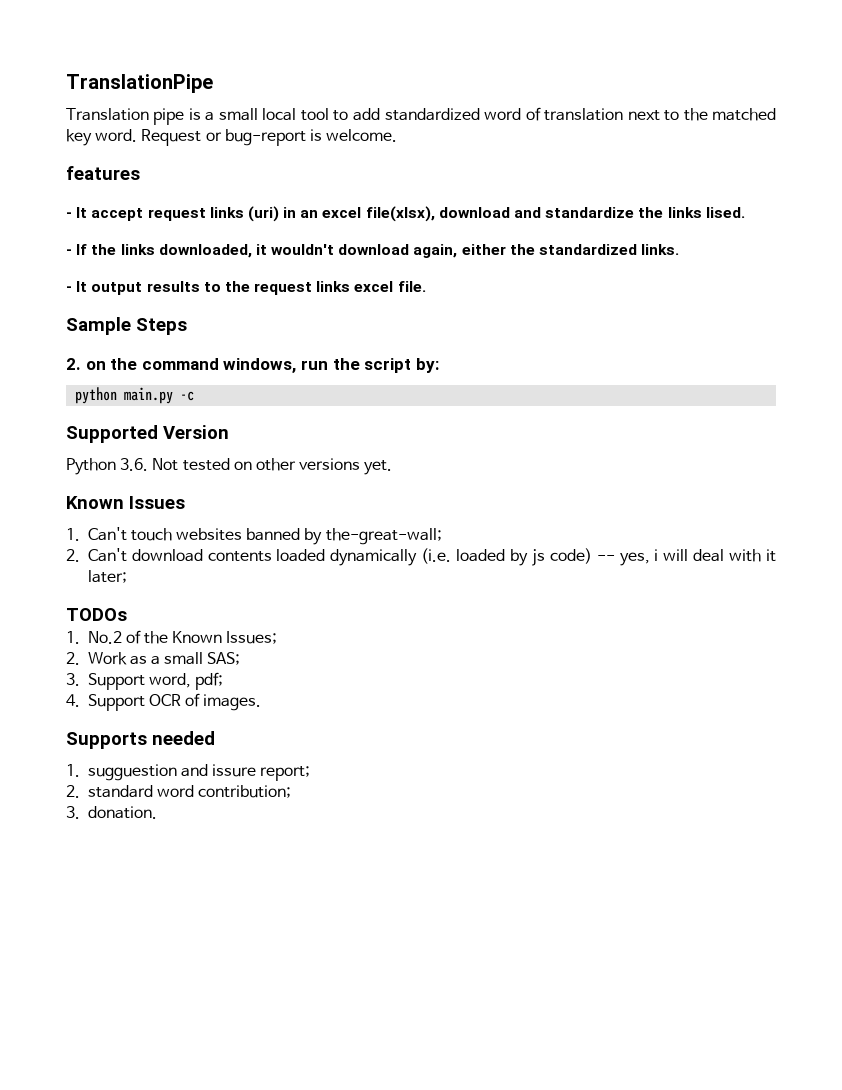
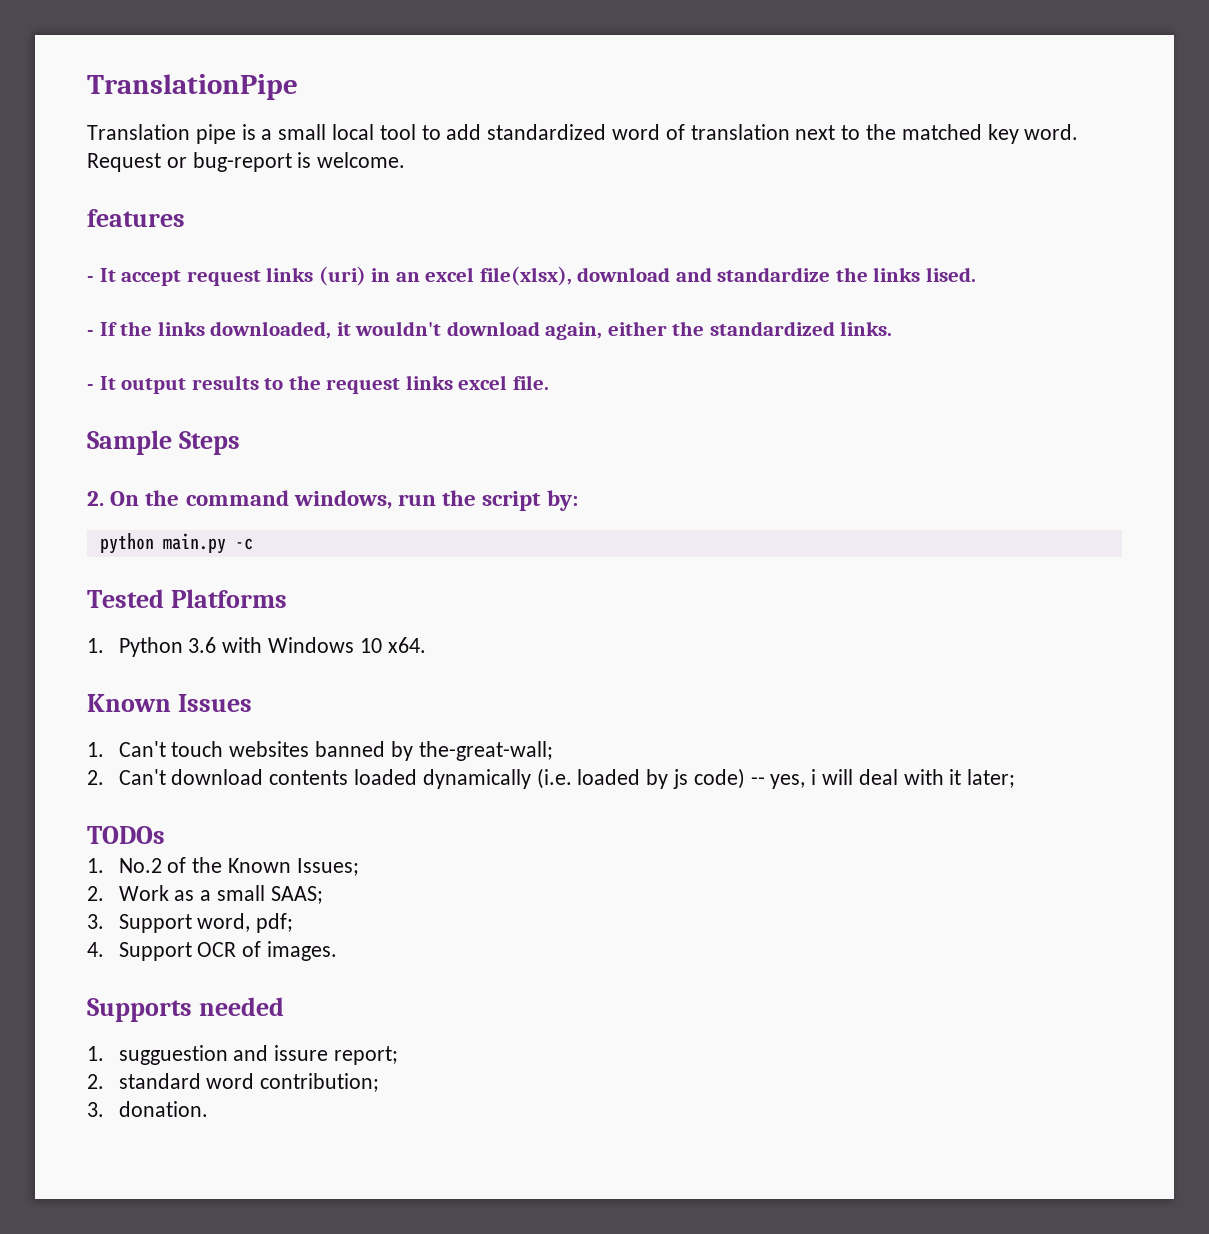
[85,361,106,370] on -> [110,491,140,506] On
[66,425,229,443] [66,458,393,475] Supported Version // Python 3.6. Not tested on other versions yet. -> [87,589,288,608] [87,637,426,657] Tested Platforms // 1. Python 3.6 with Windows 10 x64.
[207,652,241,665] SAS; -> [270,886,323,904] SAAS;

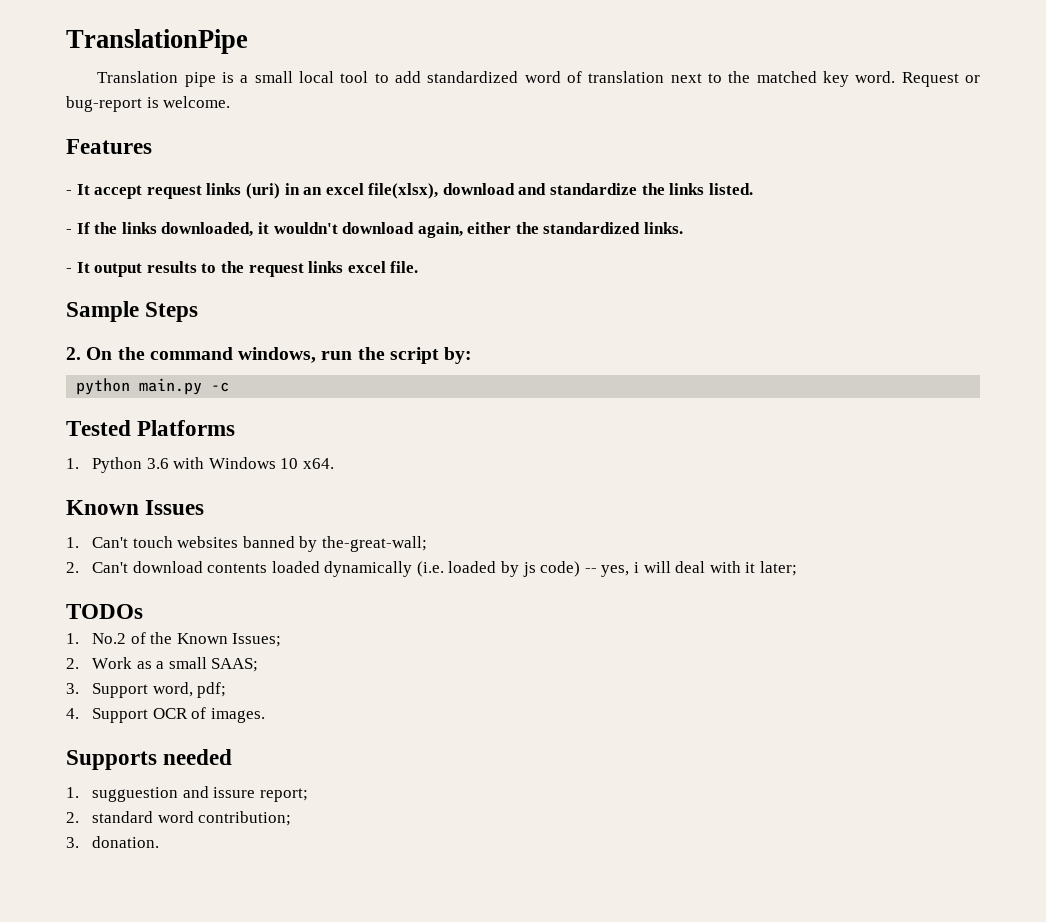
[87,209,185,227] features -> [66,139,152,154] Features
[926,267,977,282] lised. -> [708,183,753,195] listed.

